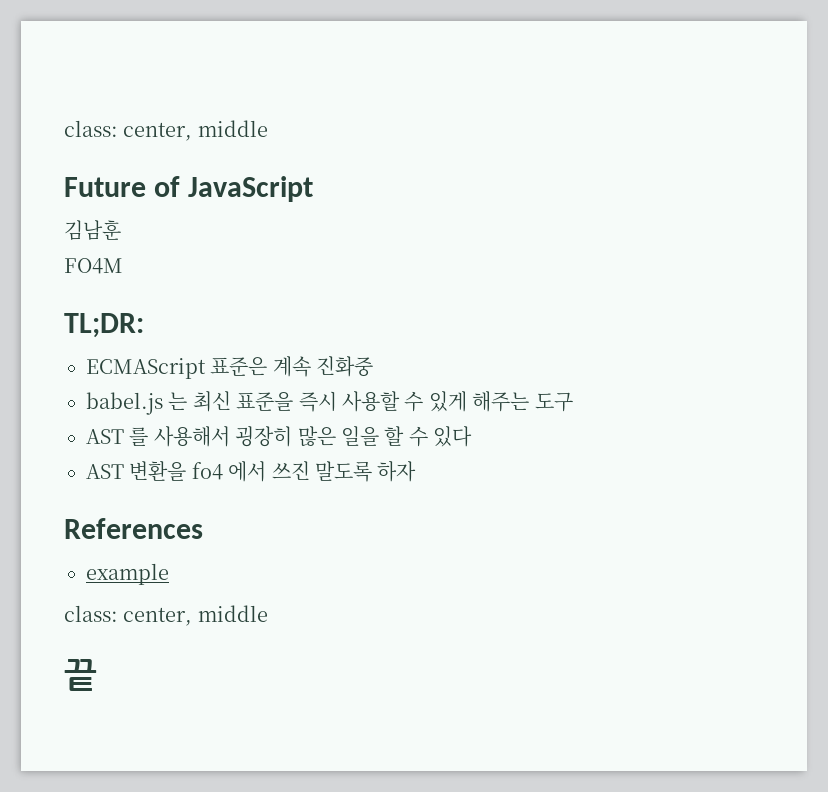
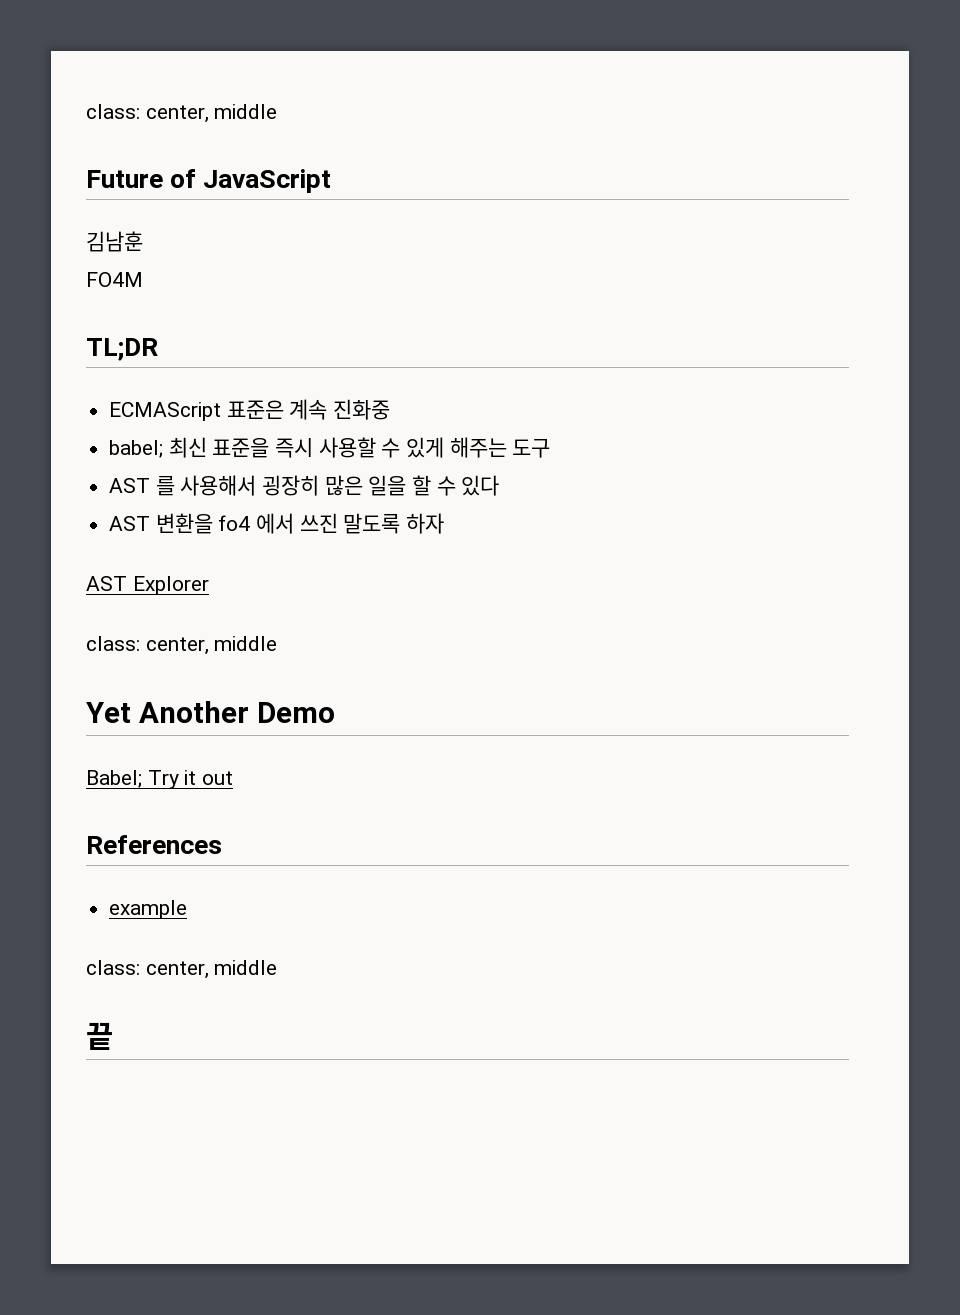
[64,313,144,338] TL;DR: -> [86,338,158,361] TL;DR
[86,392,188,415] babel.js 는 -> [109,440,164,458] babel;
(417, 471) none -> [86,576,209,595] [86,636,278,655] [86,701,335,723] [86,770,234,789] // AST Explorer // class: center, middle // Yet Another Demo // Babel; Try it out

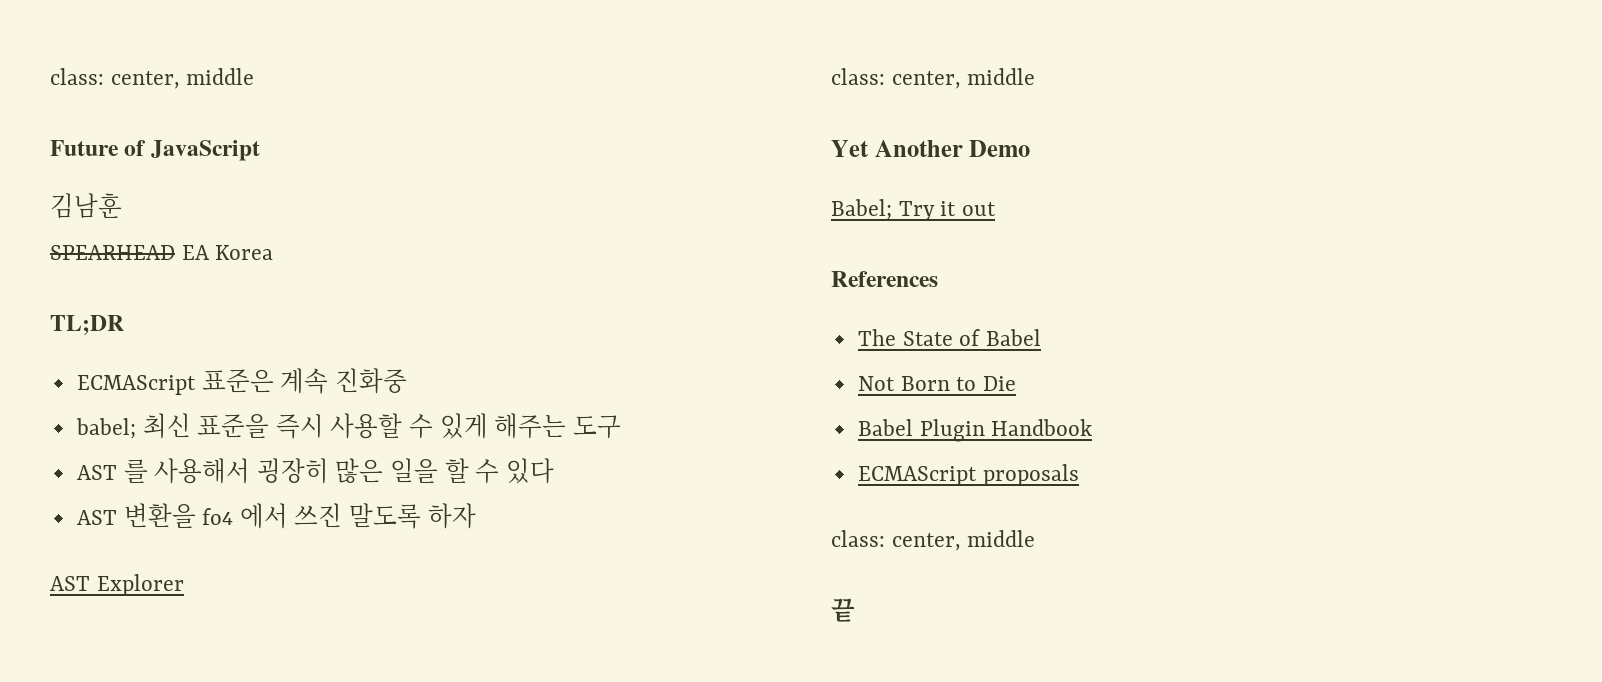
[86,272,143,287] FO4M -> [50,245,274,260] SPEARHEAD EA Korea
[109,900,188,919] example -> [857,329,1041,346] [857,376,1016,391] [857,419,1093,442] [857,464,1079,486] The State of Babel // Not Born to Die // Babel Plugin Handbook // ECMAScript proposals

